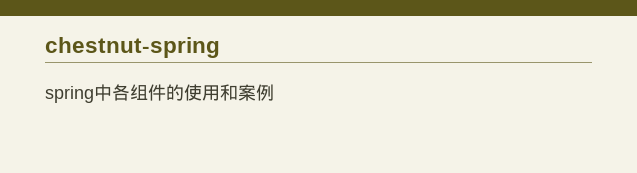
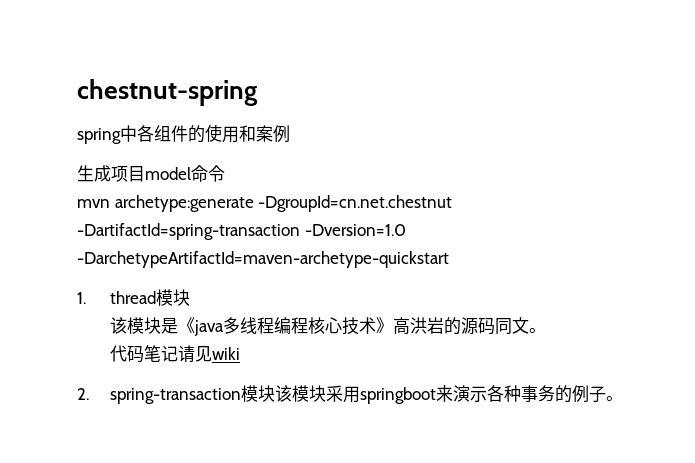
(274, 92) none -> [77,165,225,182] [77,195,453,212] [77,223,406,240] [77,251,449,268] [77,289,190,306] [109,317,546,336] [109,345,240,363] [77,385,623,404] // 生成项目model命令 // mvn archetype:generate -DgroupId=cn.net.chestnut -DartifactId=spring-transaction -Dversion=1.0 -DarchetypeArtifactId=maven-archetype-quickstart // 1. thread模块 // 该模块是《java多线程编程核心技术》高洪岩的源码同文。 // 代码笔记请见wiki // 2. spring-transaction模块该模块采用springboot来演示各种事务的例子。

